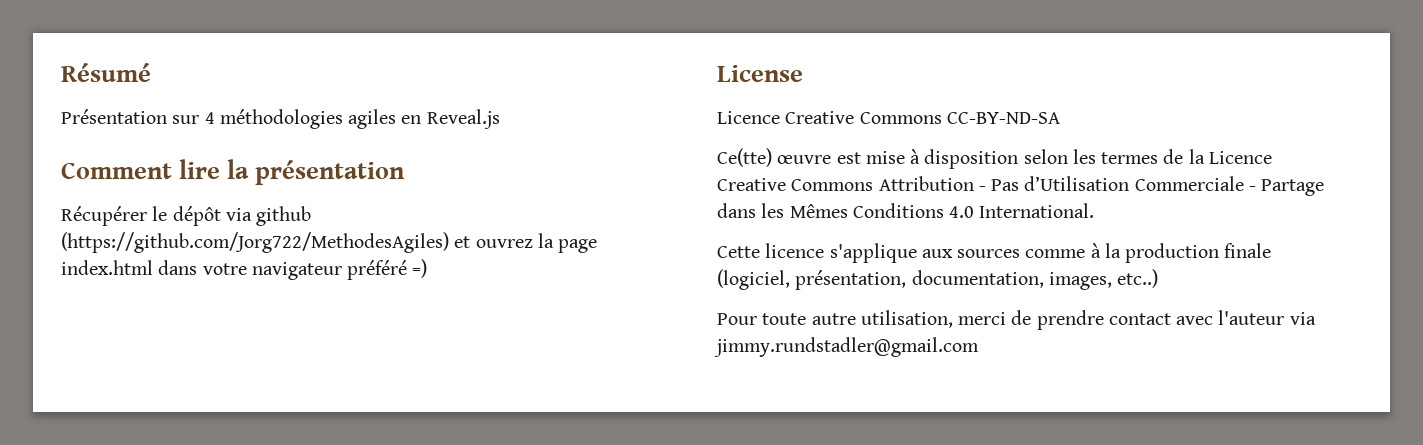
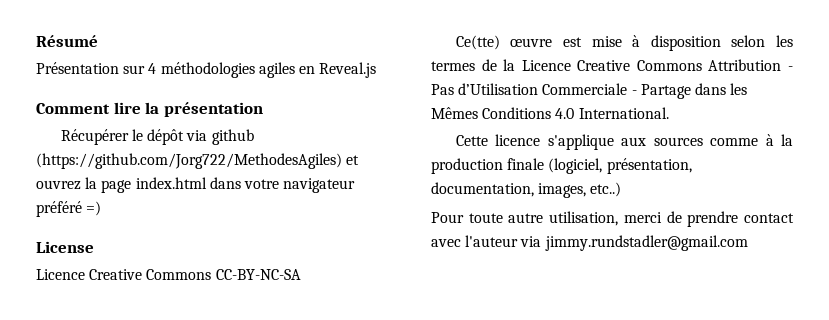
[946,112,1060,124] CC-BY-ND-SA -> [215,269,301,280] CC-BY-NC-SA

